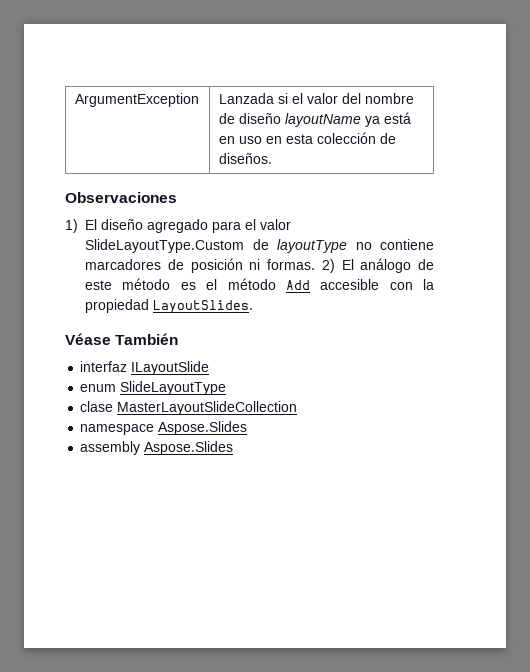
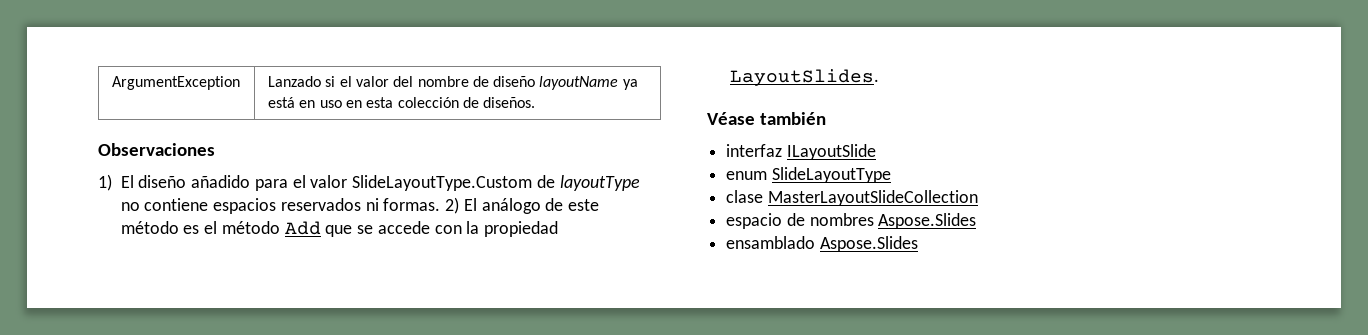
[218,93,274,104] Lanzada -> [267,76,321,87] Lanzado
[147,219,208,233] agregado -> [191,175,251,188] añadido
[85,258,243,273] marcadores de posición -> [213,198,361,214] espacios reservados
[320,279,380,290] accesible -> [325,221,430,237] que se accede
[115,333,179,345] También -> [760,112,827,125] también
[80,424,155,435] namespace -> [726,213,874,229] espacio de nombres
[80,441,141,455] assembly -> [726,236,816,249] ensamblado

